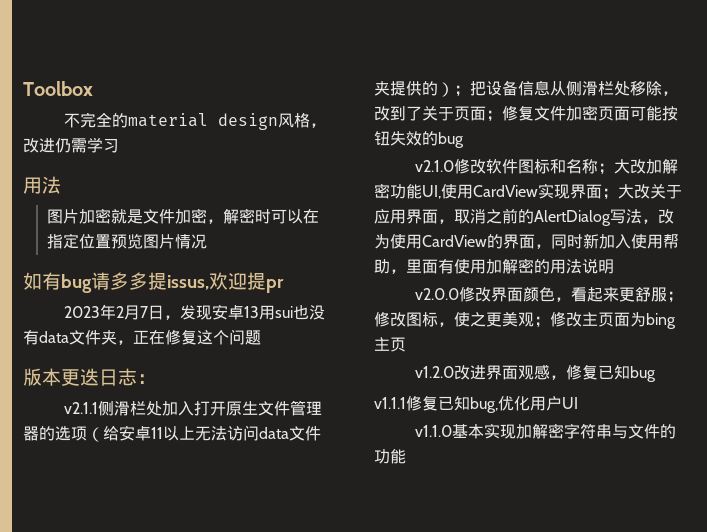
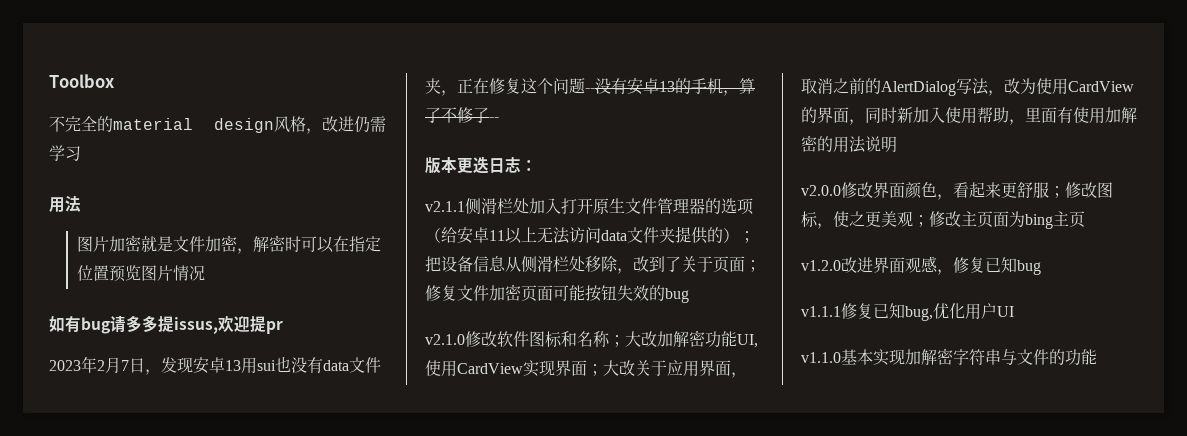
(261, 337) none -> [585,78,755,96] [425,107,499,123] --没有安卓13的手机，算了不修了--

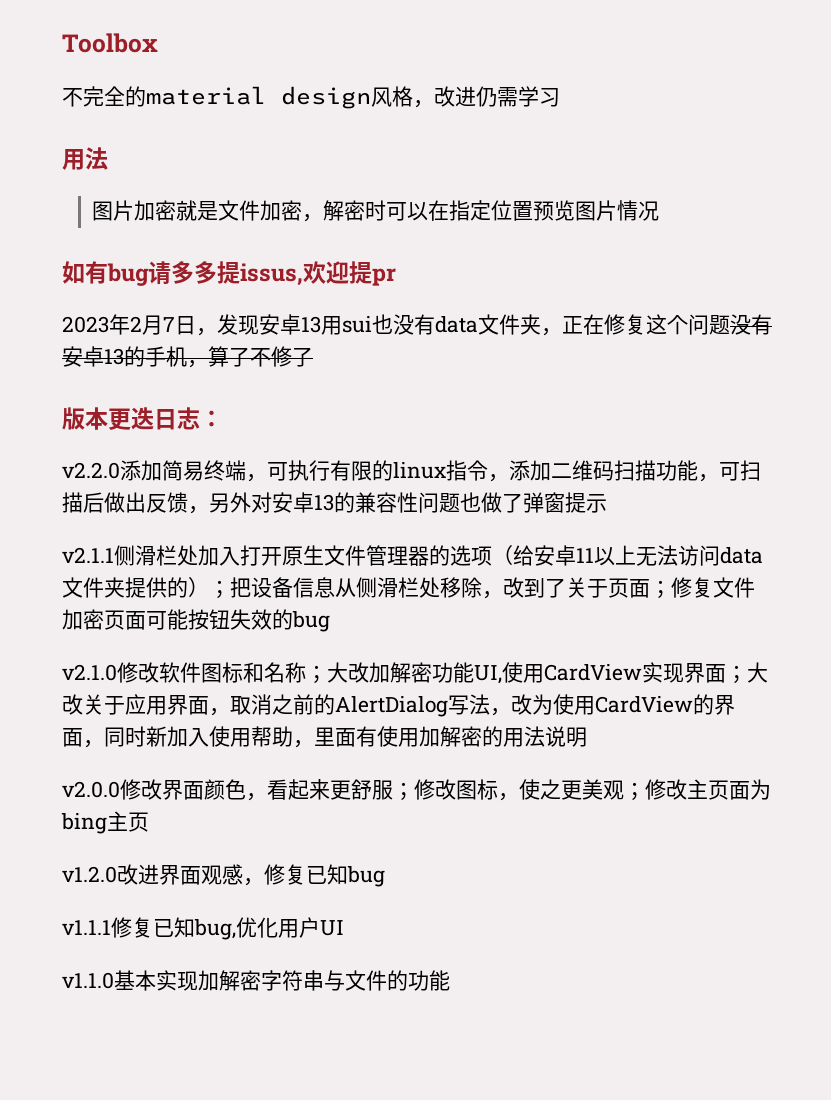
[585,88,595,92] -- -> (730, 325) none
[489,117,499,121] -- -> (313, 357) none
(537, 165) none -> [62,460,761,482] [62,492,607,514] // v2.2.0添加简易终端，可执行有限的linux指令，添加二维码扫描功能，可扫描后做出反馈，另外对安卓13的兼容性问题也做了弹窗提示

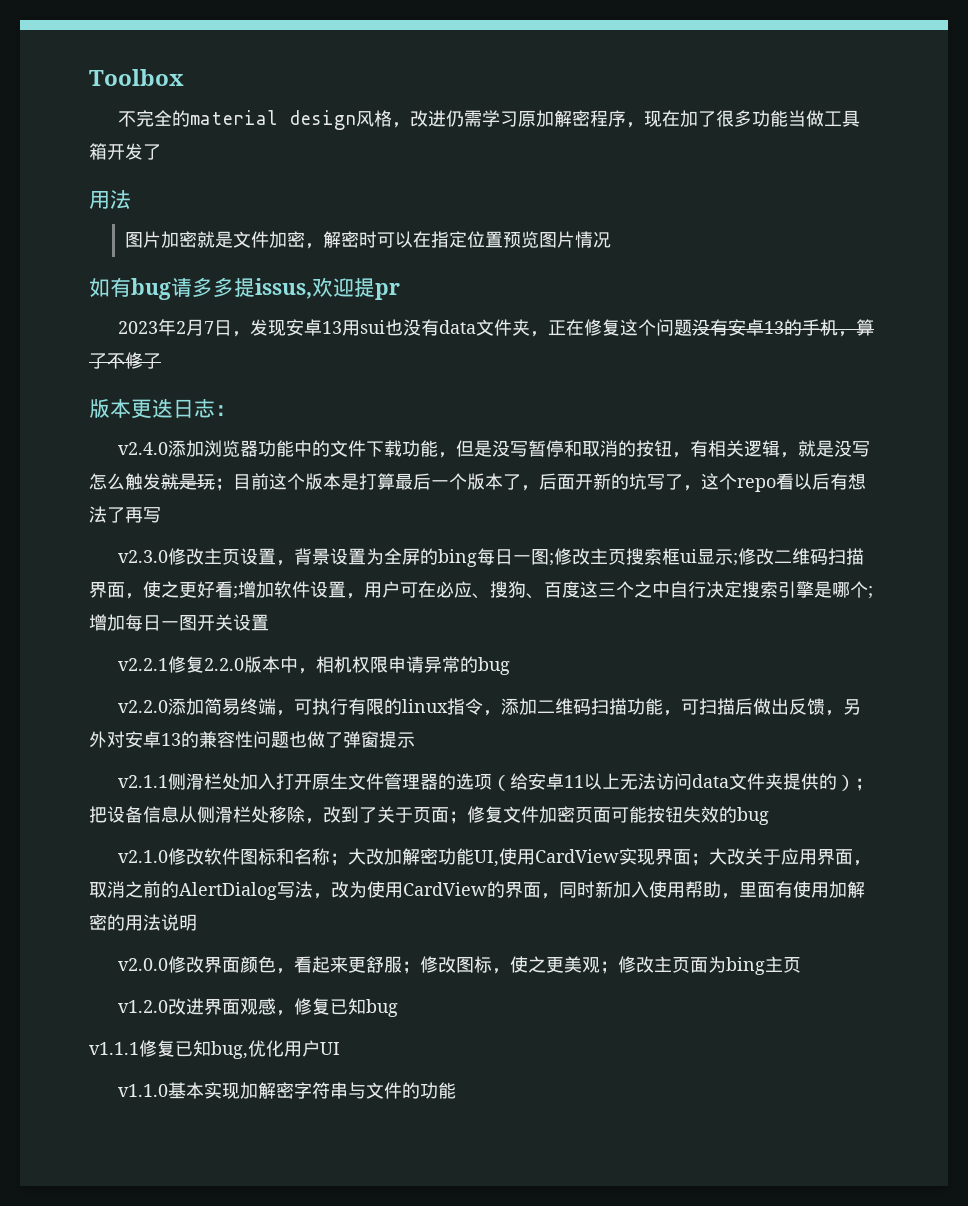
(560, 97) none -> [518,110,861,128] [89,143,161,160] 原加解密程序，现在加了很多功能当做工具箱开发了
(223, 418) none -> [118,440,871,458] [89,473,866,492] [89,506,161,523] [118,548,865,567] [89,581,873,599] [89,614,269,631] [118,656,511,675] // v2.4.0添加浏览器功能中的文件下载功能，但是没写暂停和取消的按钮，有相关逻辑，就是没写怎么触发就是玩；目前这个版本是打算最后一个版本了，后面开新的坑写了，这个repo看以后有想法了再写 // v2.3.0修改主页设置，背景设置为全屏的bing每日一图;修改主页搜索框ui显示;修改二维码扫描界面，使之更好看;增加软件设置，用户可在必应、搜狗、百度这三个之中自行决定搜索引擎是哪个;增加每日一图开关设置 // v2.2.1修复2.2.0版本中，相机权限申请异常的bug

